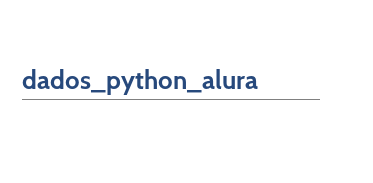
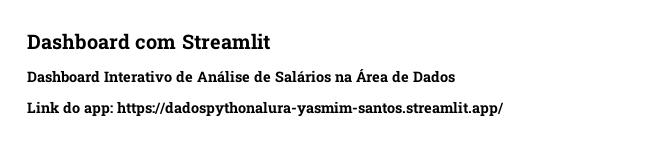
[22,69,258,95] dados_python_alura -> [27,33,270,50] [27,69,455,83] [27,101,504,117] Dashboard com Streamlit // Dashboard Interativo de Análise de Salários na Área de Dados // Link do app: https://dadospythonalura-yasmim-santos.streamlit.app/

